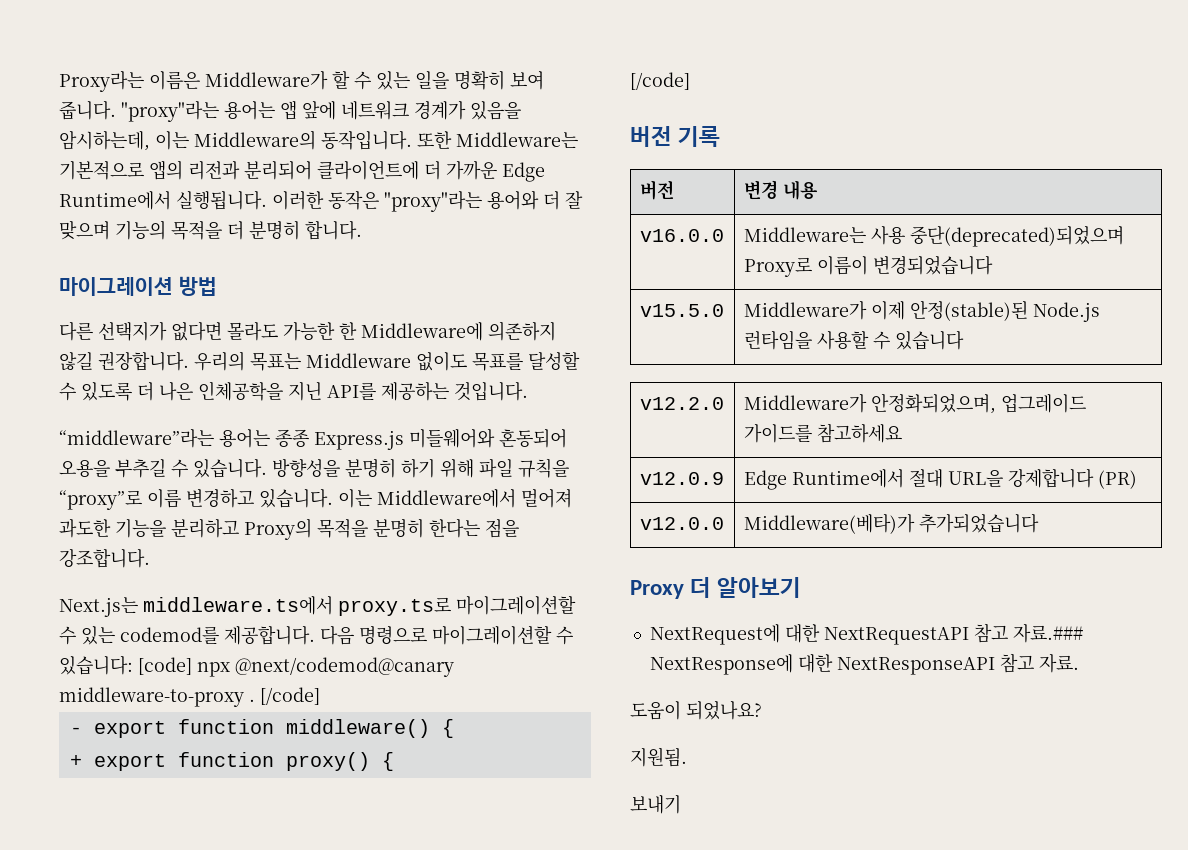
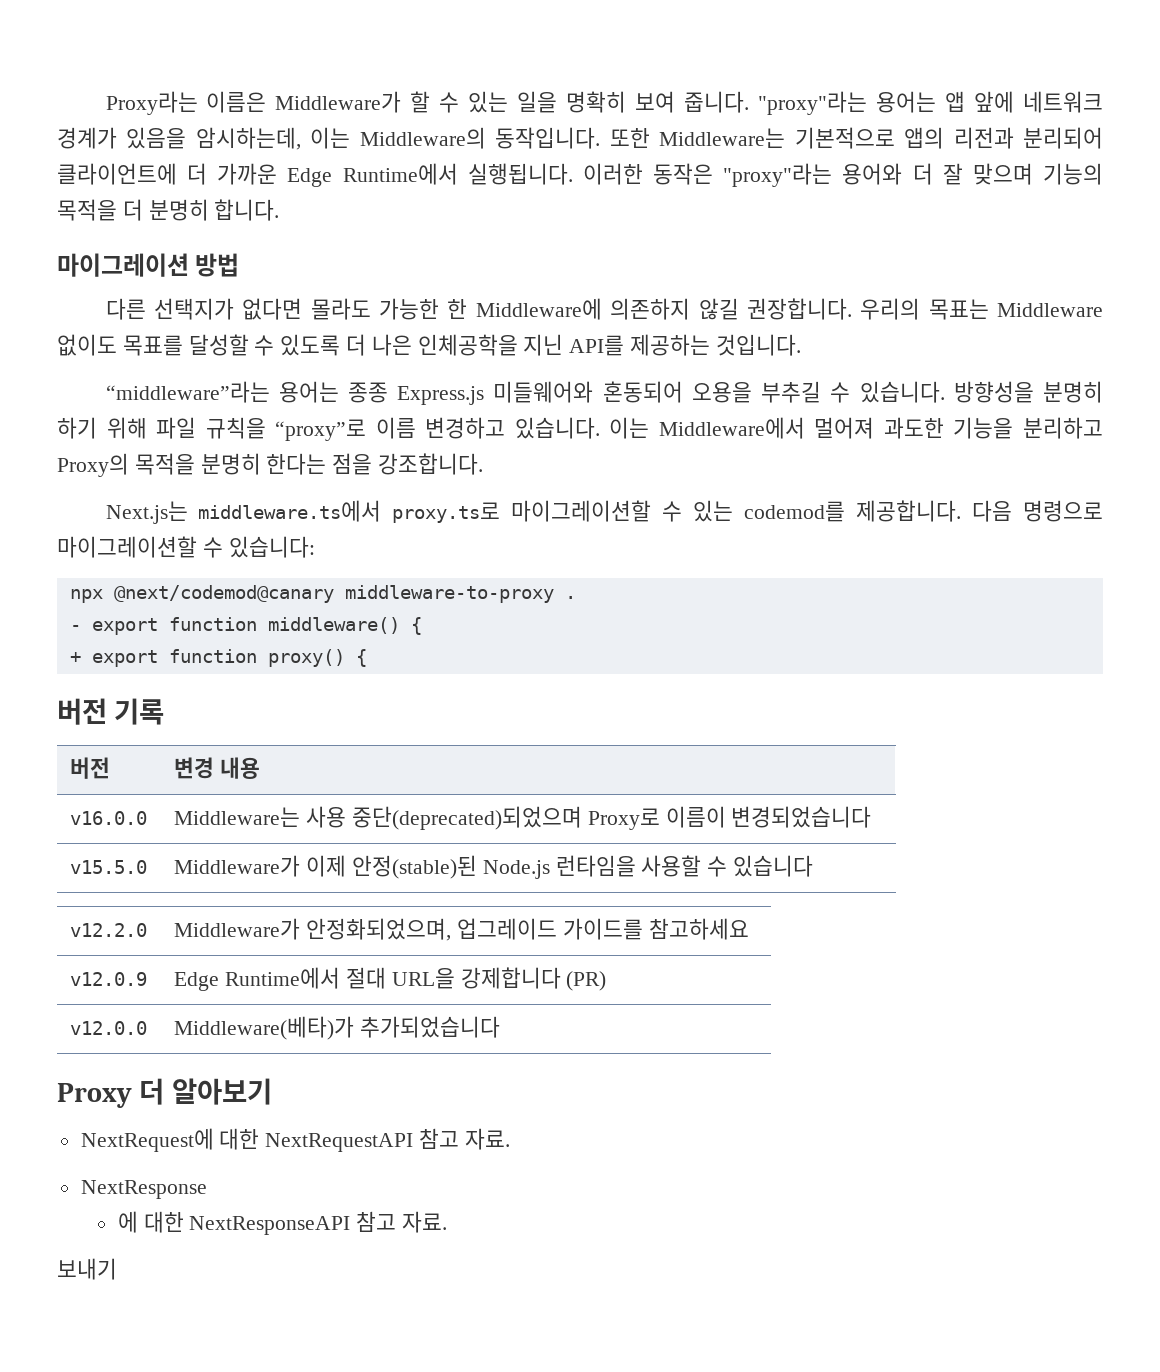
[138,657,192,675] [code] -> (315, 547) //
[260,687,320,705] [/code] -> (576, 597) none
[630,72,690,90] // [/code] -> (367, 658) none
[1012,623,1083,643] [649,654,793,675] 자료.### NextResponse에 -> [464,1128,510,1150] [80,1180,207,1199] [117,1211,138,1233] 자료. // NextResponse // 에
[630,701,762,720] [630,747,687,767] // 도움이 되었나요? // 지원됨. -> (447, 1222) none

